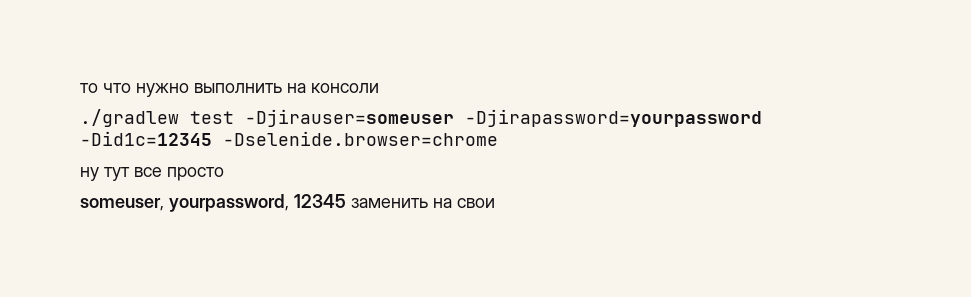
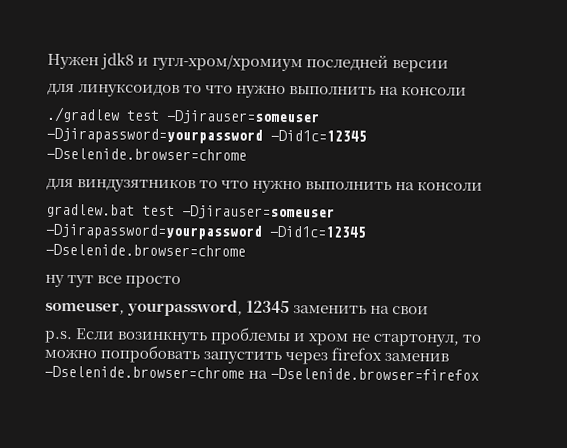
(80, 88) none -> [47,52,450,73] [47,83,181,98] Нужен jdk8 и гугл-хром/хромиум последней версии // для линуксоидов
(498, 138) none -> [46,178,484,194] [46,203,335,220] [45,223,366,240] [45,243,246,257] // для виндузятников то что нужно выполнить на консоли // gradlew.bat test -Djirauser=someuser -Djirapassword=yourpassword -Did1c=12345 -Dselenide.browser=chrome
(495, 203) none -> [44,327,483,347] [44,345,450,365] [44,365,480,381] // p.s. Если возинкнуть проблемы и хром не стартонул, то можно попробовать запустить через firefox заменив -Dselenide.browser=chrome на -Dselenide.browser=firefox

